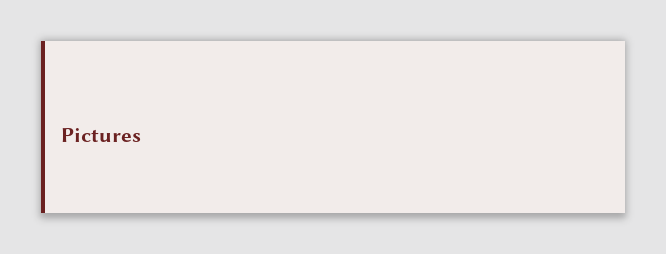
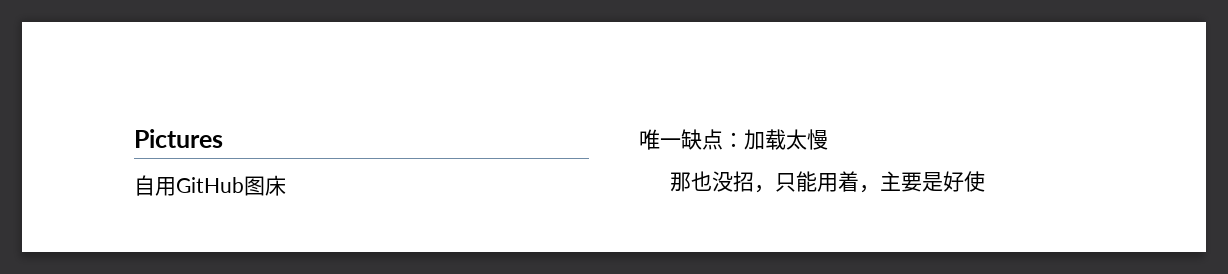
(141, 135) none -> [134,175,286,196] [639,129,828,150] [670,171,986,193] // 自用GitHub图床 // 唯一缺点：加载太慢 // 那也没招，只能用着，主要是好使

